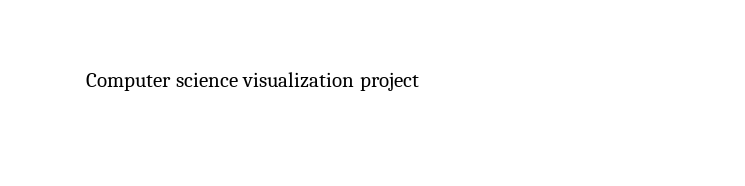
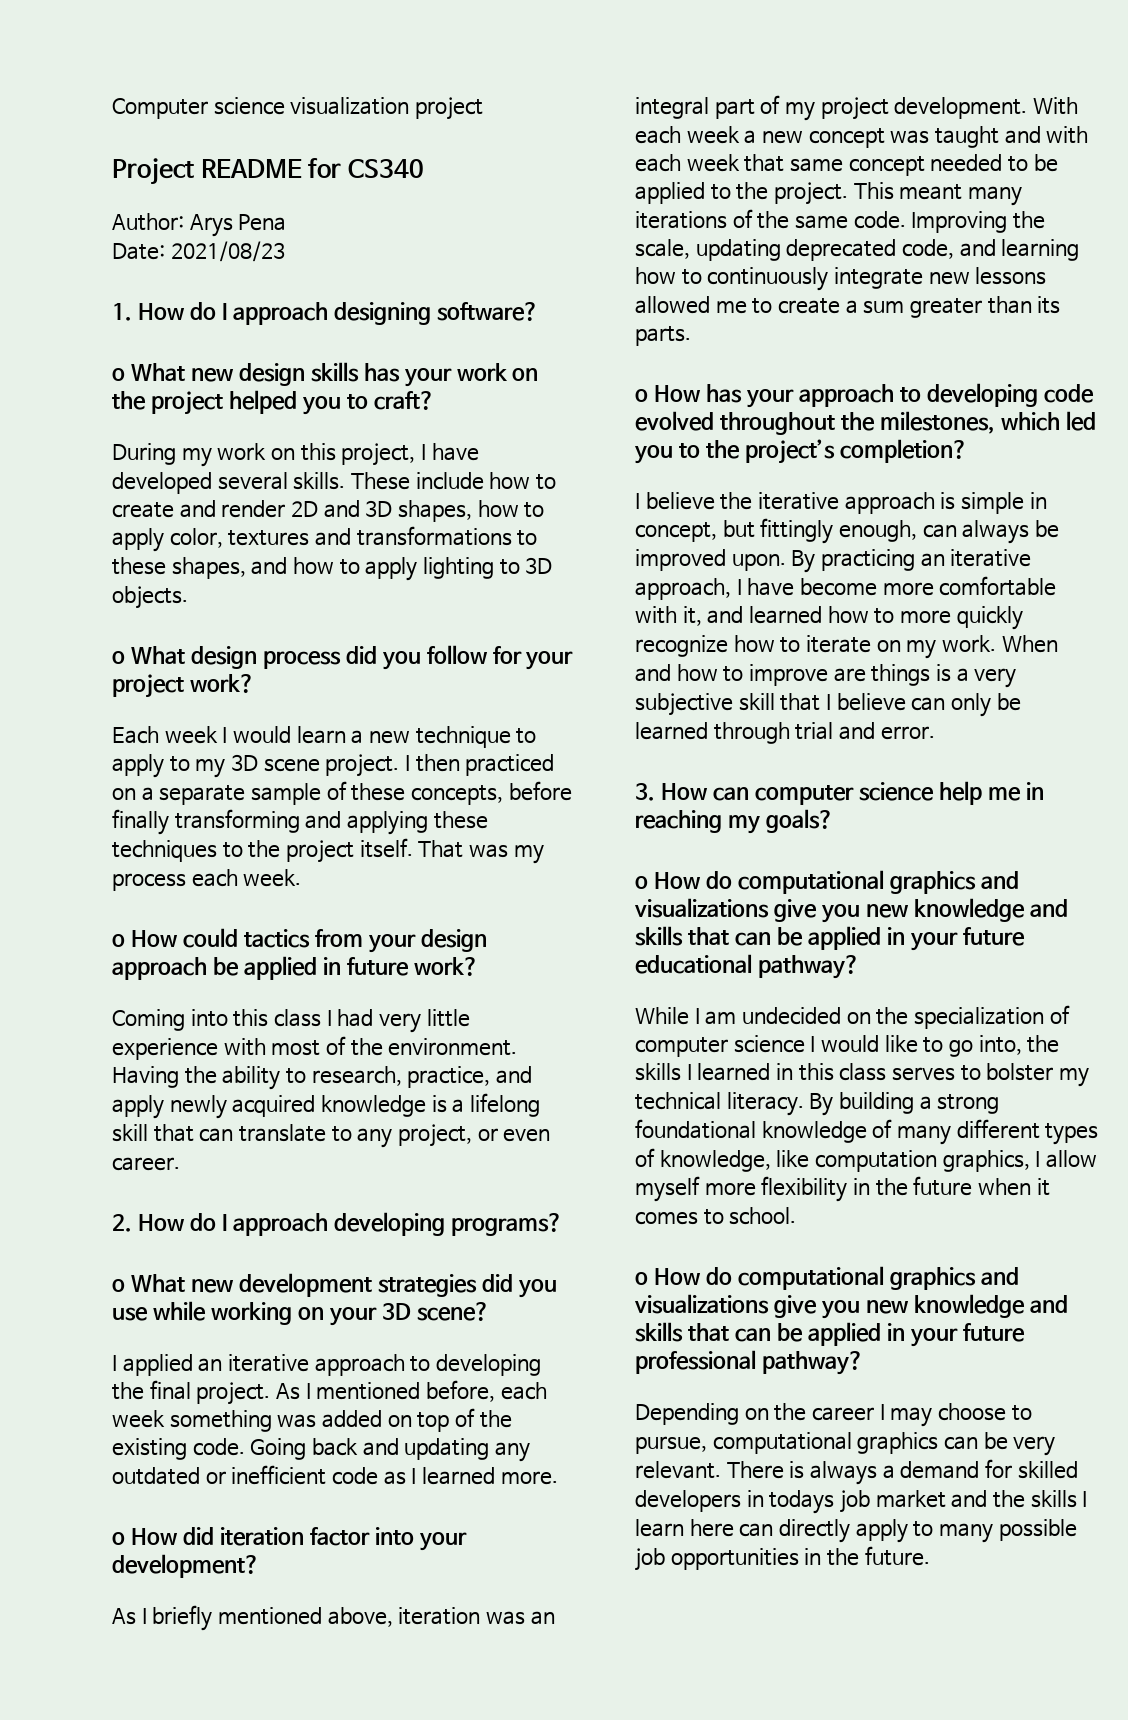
(419, 81) none -> [112,158,424,185] [112,213,287,237] [112,241,285,262] [112,302,539,325] [112,362,539,387] [112,390,435,415] [112,443,479,467] [112,472,557,494] [112,500,545,522] [112,526,538,552] [112,557,553,581] [112,586,188,609] [112,645,574,670] [112,674,255,698] [112,726,537,748] [112,754,555,778] [112,781,572,805] [112,809,488,835] [112,838,544,864] [112,869,302,891] [112,928,487,953] [112,956,479,980] [112,1009,470,1033] [112,1036,518,1060] [112,1066,532,1090] [112,1093,540,1119] [112,1124,551,1148] [112,1157,180,1171] [112,1212,563,1236] [112,1273,557,1298] [112,1301,490,1326] [112,1354,541,1376] [112,1380,547,1405] [112,1408,512,1432] [112,1438,530,1462] [112,1465,558,1485] [112,1527,467,1551] [112,1554,260,1578] [112,1605,555,1631] [635,95,1079,121] [635,126,1089,148] [635,154,1058,176] [635,182,1022,206] [635,209,1045,233] [635,239,1080,261] [635,267,1047,291] [635,296,1061,318] [635,326,691,346] [635,383,1094,408] [635,411,1096,435] [634,439,968,464] [635,492,1047,514] [635,518,1059,544] [635,549,1032,573] [635,576,1057,600] [635,606,1023,630] [635,635,1058,659] [635,664,1017,688] [635,693,1021,717] [635,722,935,744] [635,781,1044,805] [635,809,834,834] [635,870,1019,894] [634,898,1068,923] [635,926,1025,951] [635,954,860,979] [635,1005,1070,1029] [635,1035,1060,1057] [635,1063,1090,1087] [635,1092,1000,1116] [635,1119,1099,1145] [635,1148,1098,1172] [635,1176,1050,1202] [635,1207,797,1225] [635,1266,1019,1290] [634,1294,1068,1319] [635,1322,1025,1347] [635,1350,864,1375] [635,1403,1032,1427] [635,1432,1056,1456] [635,1459,1078,1485] [635,1490,1088,1514] [635,1519,1077,1543] [635,1546,930,1571] // Project README for CS340 // Author: Arys Pena // Date: 2021/08/23 // 1. How do I approach designing software? // o What new design skills has your work on the project helped you to craft? // During my work on this project, I have developed several skills. These include how to create and render 2D and 3D shapes, how to apply color, textures and transformations to these shapes, and how to apply lighting to 3D objects. // o What design process did you follow for your project work? // Each week I would learn a new technique to apply to my 3D scene project. I then practiced on a separate sample of these concepts, before finally transforming and applying these techniques to the project itself. That was my process each week. // o How could tactics from your design approach be applied in future work? // Coming into this class I had very little experience with most of the environment. Having the ability to research, practice, and apply newly acquired knowledge is a lifelong skill that can translate to any project, or even career. // 2. How do I approach developing programs? // o What new development strategies did you use while working on your 3D scene? // I applied an iterative approach to developing the final project. As I mentioned before, each week something was added on top of the existing code. Going back and updating any outdated or inefficient code as I learned more. // o How did iteration factor into your development? // As I briefly mentioned above, iteration was an integral part of my project development. With each week a new concept was taught and with each week that same concept needed to be applied to the project. This meant many iterations of the same code. Improving the scale, updating deprecated code, and learning how to continuously integrate new lessons allowed me to create a sum greater than its parts. // o How has your approach to developing code evolved throughout the milestones, which led you to the project’s completion? // I believe the iterative approach is simple in concept, but fittingly enough, can always be improved upon. By practicing an iterative approach, I have become more comfortable with it, and learned how to more quickly recognize how to iterate on my work. When and how to improve are things is a very subjective skill that I believe can only be learned through trial and error. // 3. How can computer science help me in reaching my goals? // o How do computational graphics and visualizations give you new knowledge and skills that can be applied in your future educational pathway? // While I am undecided on the specialization of computer science I would like to go into, the skills I learned in this class serves to bolster my technical literacy. By building a strong foundational knowledge of many different types of knowledge, like computation graphics, I allow myself more flexibility in the future when it comes to school. // o How do computational graphics and visualizations give you new knowledge and skills that can be applied in your future professional pathway? // Depending on the career I may choose to pursue, computational graphics can be very relevant. There is always a demand for skilled developers in todays job market and the skills I learn here can directly apply to many possible job opportunities in the future.

